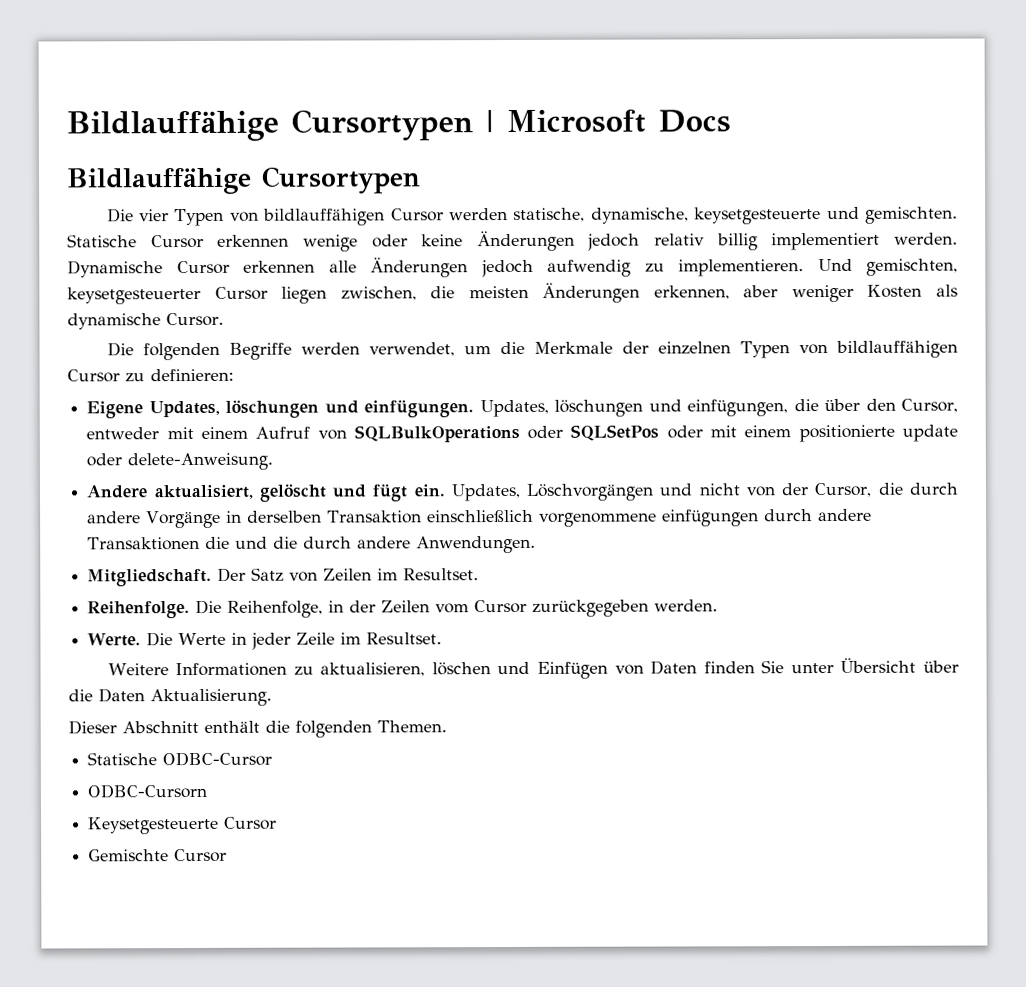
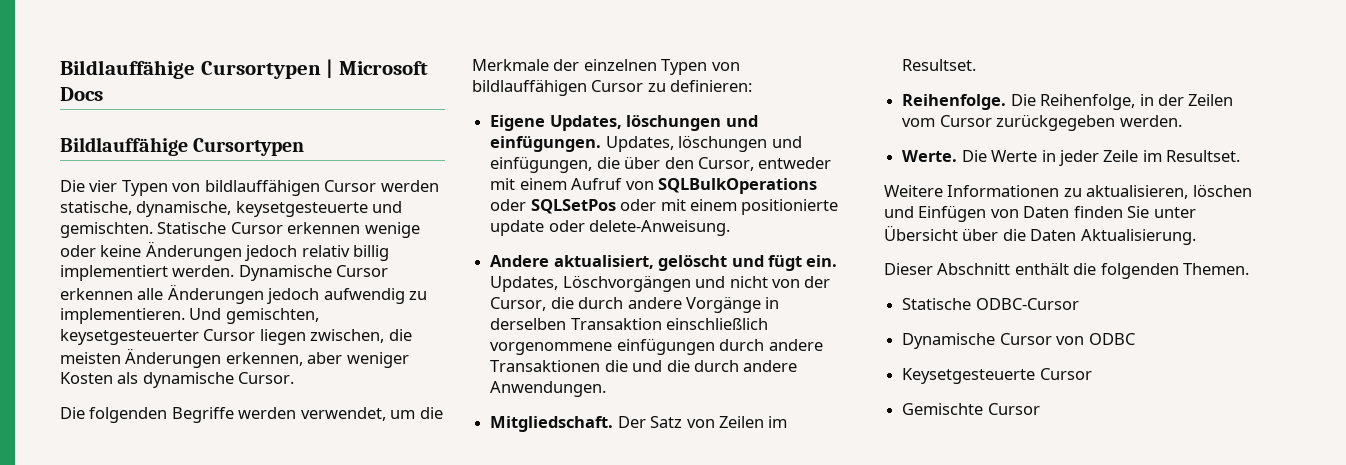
[87,783,208,799] ODBC-Cursorn -> [902,333,1135,349] Dynamische Cursor von ODBC

